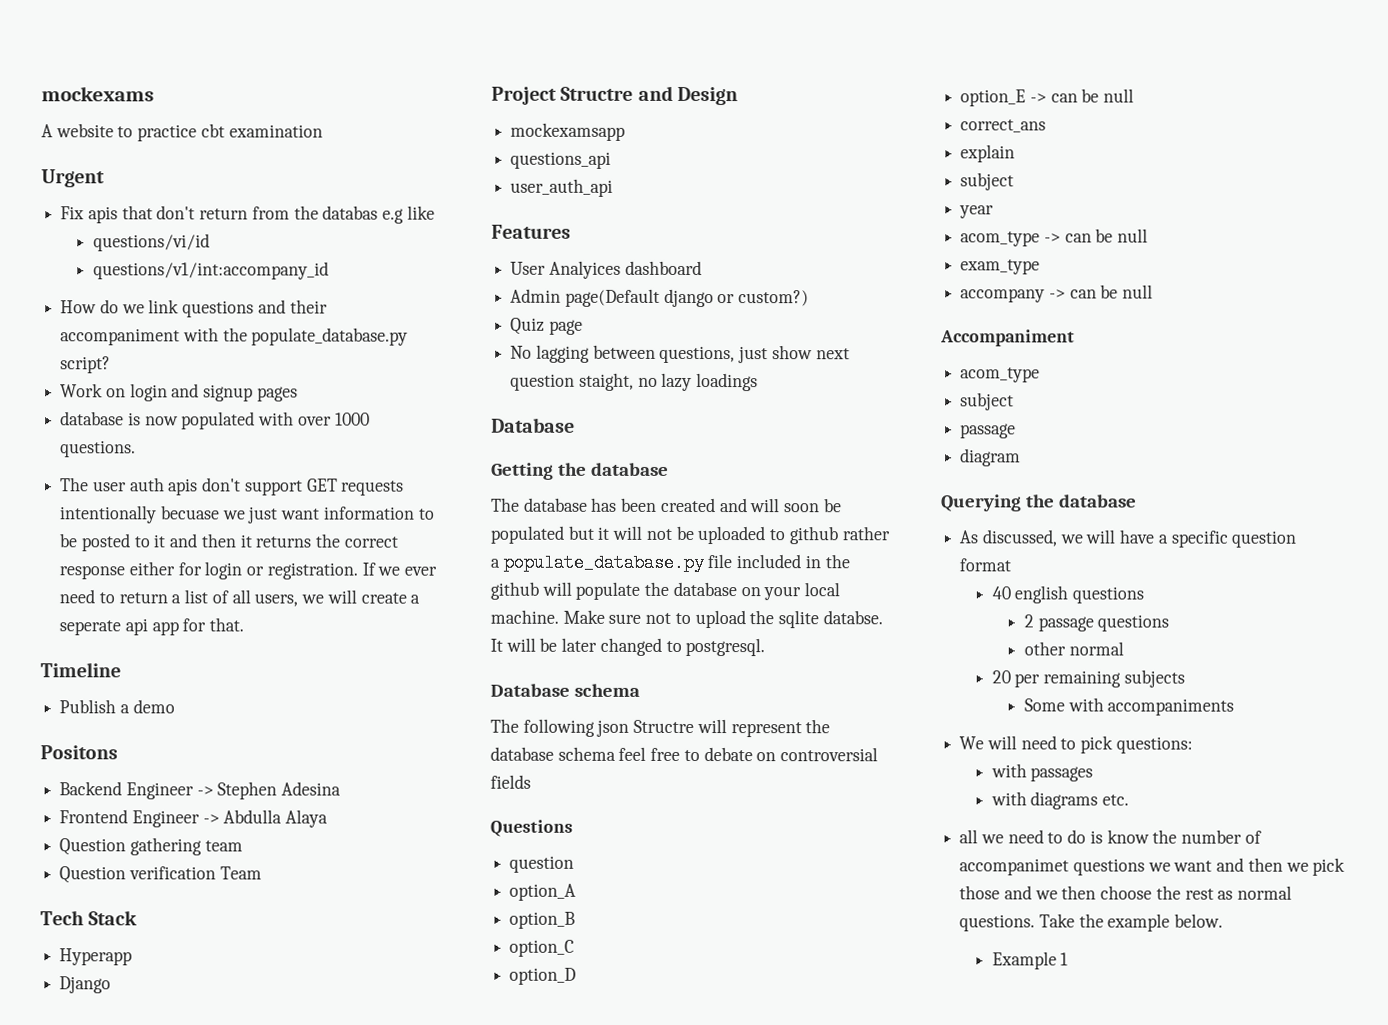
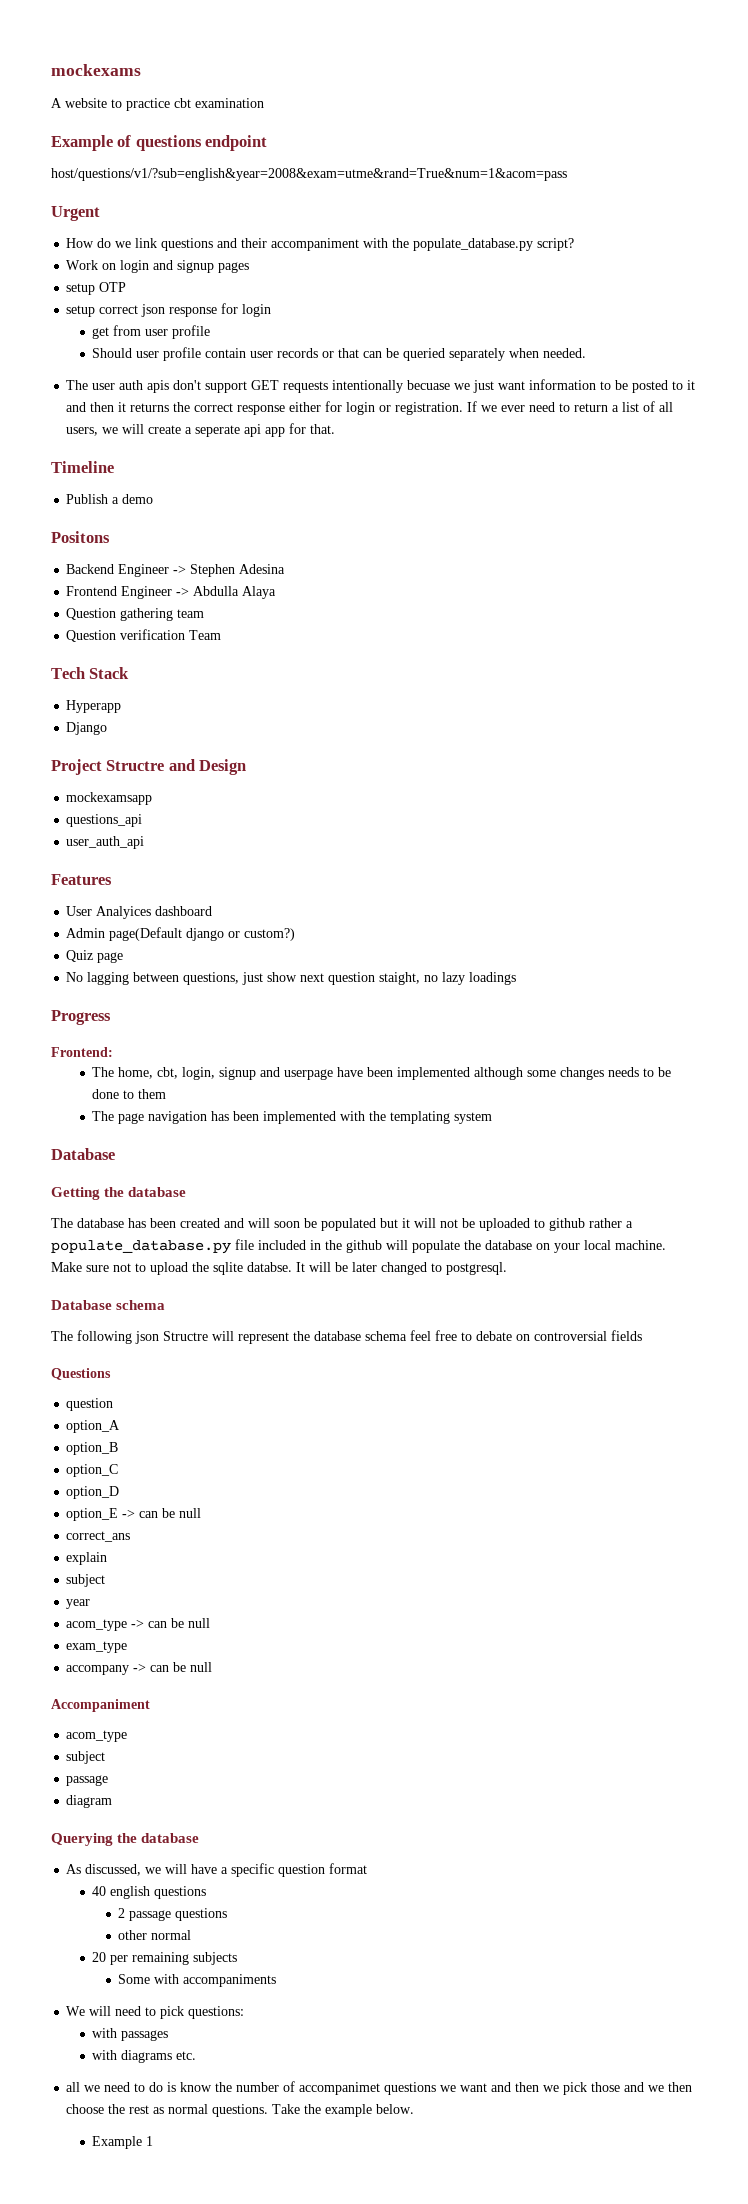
[41,169,105,188] [60,205,435,224] [92,233,210,252] [92,261,329,280] Urgent // Fix apis that don't return from the databas e.g like // questions/vi/id // questions/v1/int:accompany_id -> [51,135,268,151] [51,168,567,181] [51,206,100,221] Example of questions endpoint // host/questions/v1/?sub=english&year=2008&exam=utme&rand=True&num=1&acom=pass // Urgent
[60,411,370,430] [60,440,137,458] database is now populated with over 1000 questions. -> [66,282,127,295] [66,303,272,317] [92,325,211,339] [92,347,587,361] setup OTP // setup correct json response for login // get from user profile // Should user profile contain user records or that can be queried separately when needed.
(759, 382) none -> [51,1010,111,1025] [51,1047,113,1057] [92,1067,672,1080] [92,1089,167,1099] [92,1111,493,1124] // Progress // Frontend: // The home, cbt, login, signup and userpage have been implemented although some changes needs to be done to them // The page navigation has been implemented with the templating system

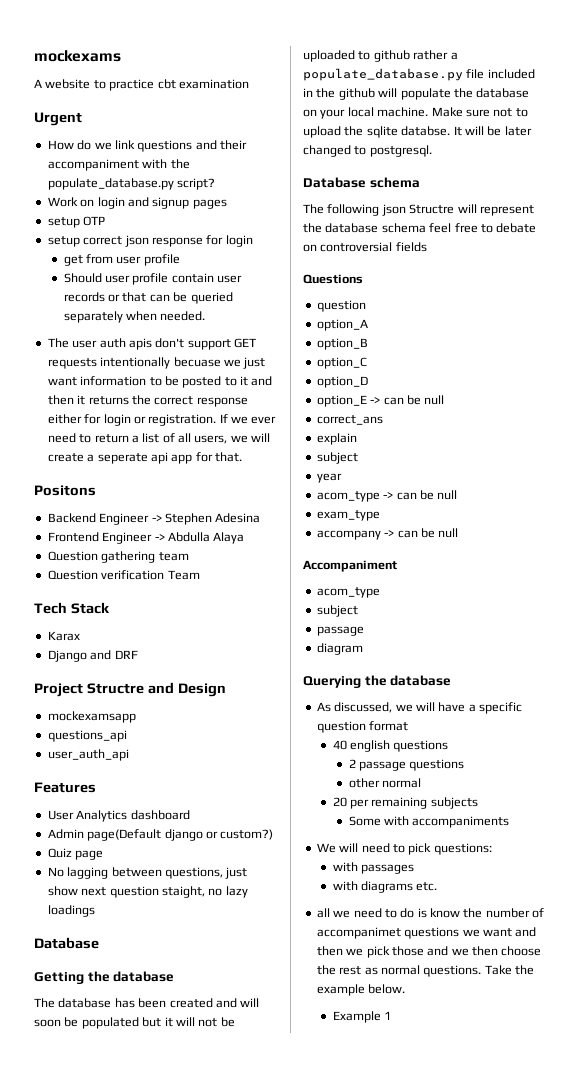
[51,135,268,151] [51,168,567,181] // Example of questions endpoint // host/questions/v1/?sub=english&year=2008&exam=utme&rand=True&num=1&acom=pass -> (249, 84) none
[51,461,114,473] [66,494,154,504] // Timeline // Publish a demo -> (242, 457) none
[66,700,122,713] Hyperapp -> [47,631,80,641] Karax
(108, 728) none -> [90,650,138,660] and DRF
[96,906,152,919] Analyices -> [76,810,128,822] Analytics
[51,1010,111,1025] [51,1047,113,1057] [92,1067,672,1080] [92,1089,167,1099] [92,1111,493,1124] // Progress // Frontend: // The home, cbt, login, signup and userpage have been implemented although some changes needs to be done to them // The page navigation has been implemented with the templating system -> (95, 911) none

